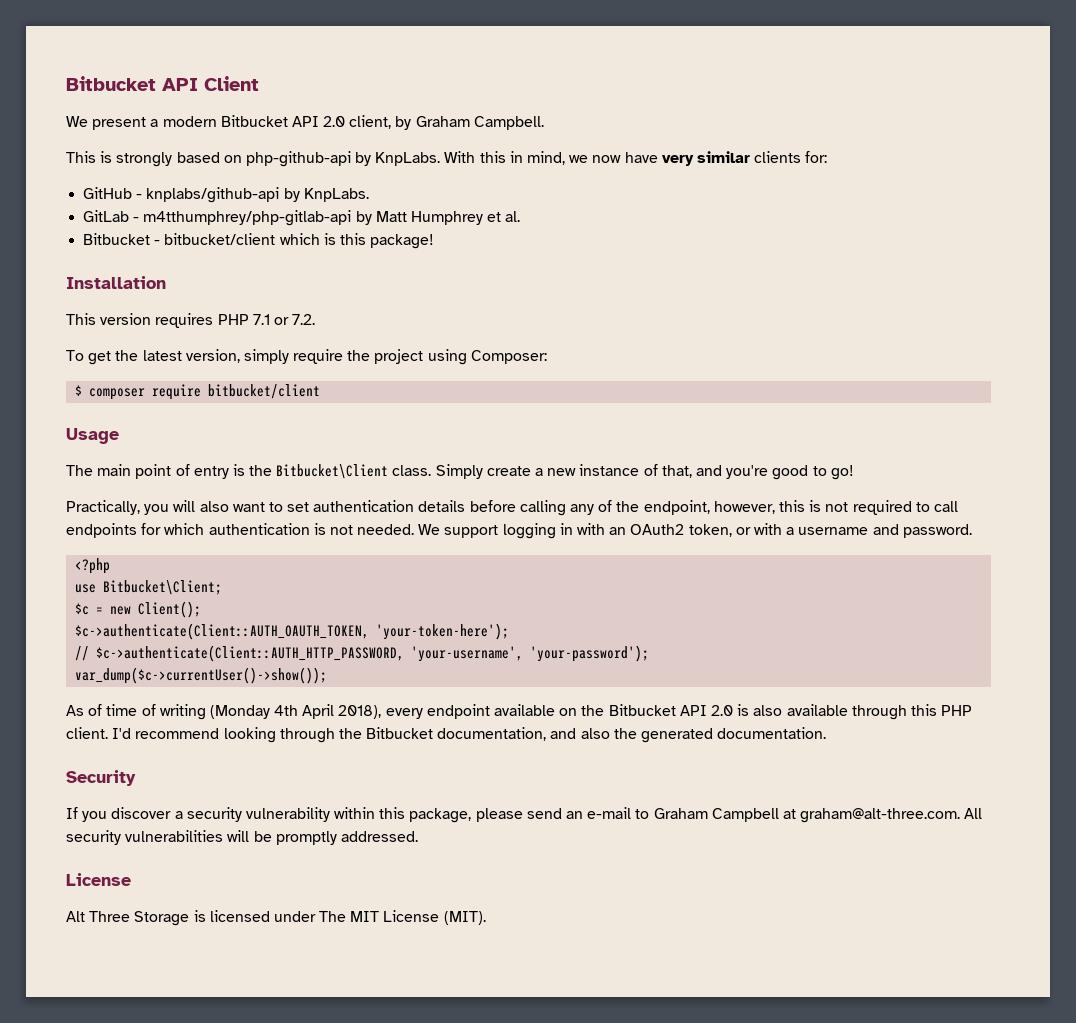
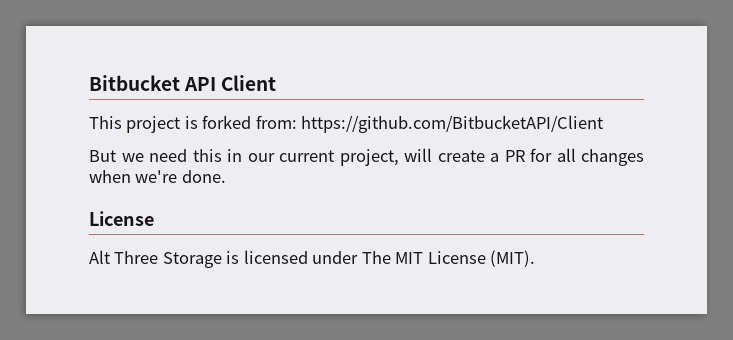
[66,115,544,130] [66,151,828,167] [83,187,369,203] [83,210,521,226] [83,233,435,249] [66,276,166,289] [66,313,316,328] [66,349,547,365] [75,384,321,400] [66,428,119,444] [66,464,854,480] [66,500,958,516] [66,523,972,539] [75,558,111,574] [75,580,223,595] [75,601,202,618] [75,623,510,640] [75,645,650,662] [75,667,328,684] [66,704,973,720] [66,727,827,743] [66,770,136,786] [66,807,983,823] [66,830,418,845] We present a modern Bitbucket API 2.0 client, by Graham Campbell. // This is strongly based on php-github-api by KnpLabs. With this in mind, we now have very similar clients for: // GitHub - knplabs/github-api by KnpLabs. // GitLab - m4tthumphrey/php-gitlab-api by Matt Humphrey et al. // Bitbucket - bitbucket/client which is this package! // Installation // This version requires PHP 7.1 or 7.2. // To get the latest version, simply require the project using Composer: // $ composer require bitbucket/client // Usage // The main point of entry is the Bitbucket\Client class. Simply create a new instance of that, and you're good to go! // Practically, you will also want to set authentication details before calling any of the endpoint, however, this is not required to call endpoints for which authentication is not needed. We support logging in with an OAuth2 token, or with a username and password. // <?php // use Bitbucket\Client; // $c = new Client(); // $c->authenticate(Client::AUTH_OAUTH_TOKEN, 'your-token-here'); // // $c->authenticate(Client::AUTH_HTTP_PASSWORD, 'your-username', 'your-password'); // var_dump($c->currentUser()->show()); // As of time of writing (Monday 4th April 2018), every endpoint available on the Bitbucket API 2.0 is also available through this PHP client. I'd recommend looking through the Bitbucket documentation, and also the generated documentation. // Security // If you discover a security vulnerability within this package, please send an e-mail to Graham Campbell at graham@alt-three.com. All security vulnerabilities will be promptly addressed. -> [89,115,604,133] [89,148,644,166] [89,170,226,183] This project is forked from: https://github.com/BitbucketAPI/Client // But we need this in our current project, will create a PR for all changes when we're done.

